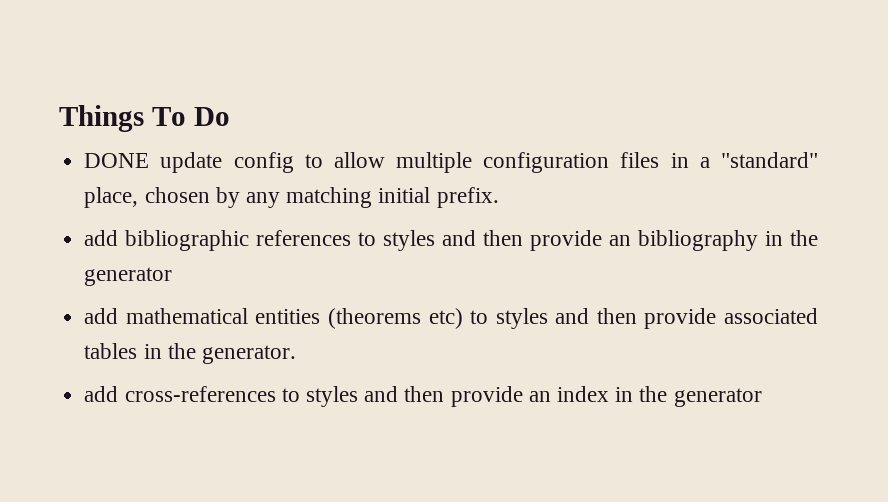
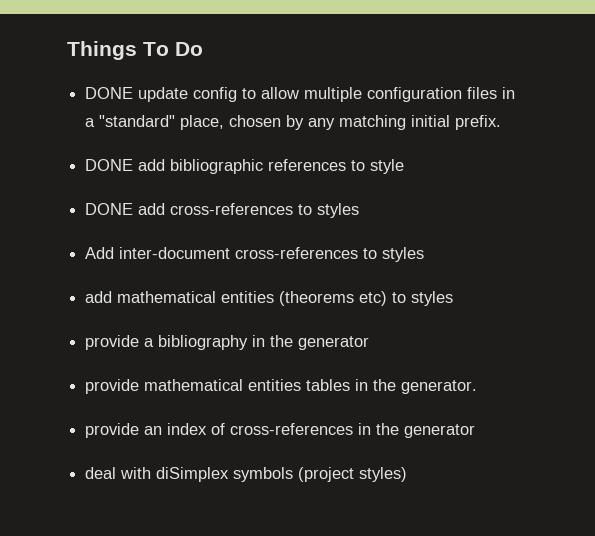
(499, 197) none -> [85,159,134,171] DONE
[383,230,819,251] [84,267,173,286] styles and then provide an bibliography in the generator -> [370,159,405,174] [85,203,360,218] [85,247,425,262] style // DONE add cross-references to styles // Add inter-document cross-references to styles
[555,308,819,329] [84,343,296,364] [84,386,445,407] and then provide associated tables in the generator. // add cross-references to styles and then -> [85,335,370,350] [85,379,478,394] // provide a bibliography in the generator // provide mathematical entities tables in the generator. //
[615,386,762,407] in the generator -> [211,423,476,438] [85,467,408,482] of cross-references in the generator // deal with diSimplex symbols (project styles)

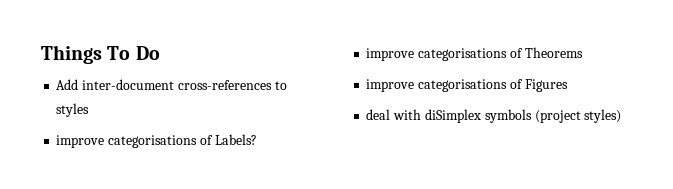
[85,87,516,102] [85,115,502,130] [85,159,405,174] [85,203,360,218] // DONE update config to allow multiple configuration files in a "standard" place, chosen by any matching initial prefix. // DONE add bibliographic references to style // DONE add cross-references to styles -> (160, 53) none
[85,291,454,306] [85,335,370,350] [85,379,478,394] [85,423,476,438] add mathematical entities (theorems etc) to styles // provide a bibliography in the generator // provide mathematical entities tables in the generator. // provide an index of cross-references in the generator -> [56,134,257,148] [366,47,583,61] [366,79,568,92] improve categorisations of Labels? // improve categorisations of Theorems // improve categorisations of Figures

